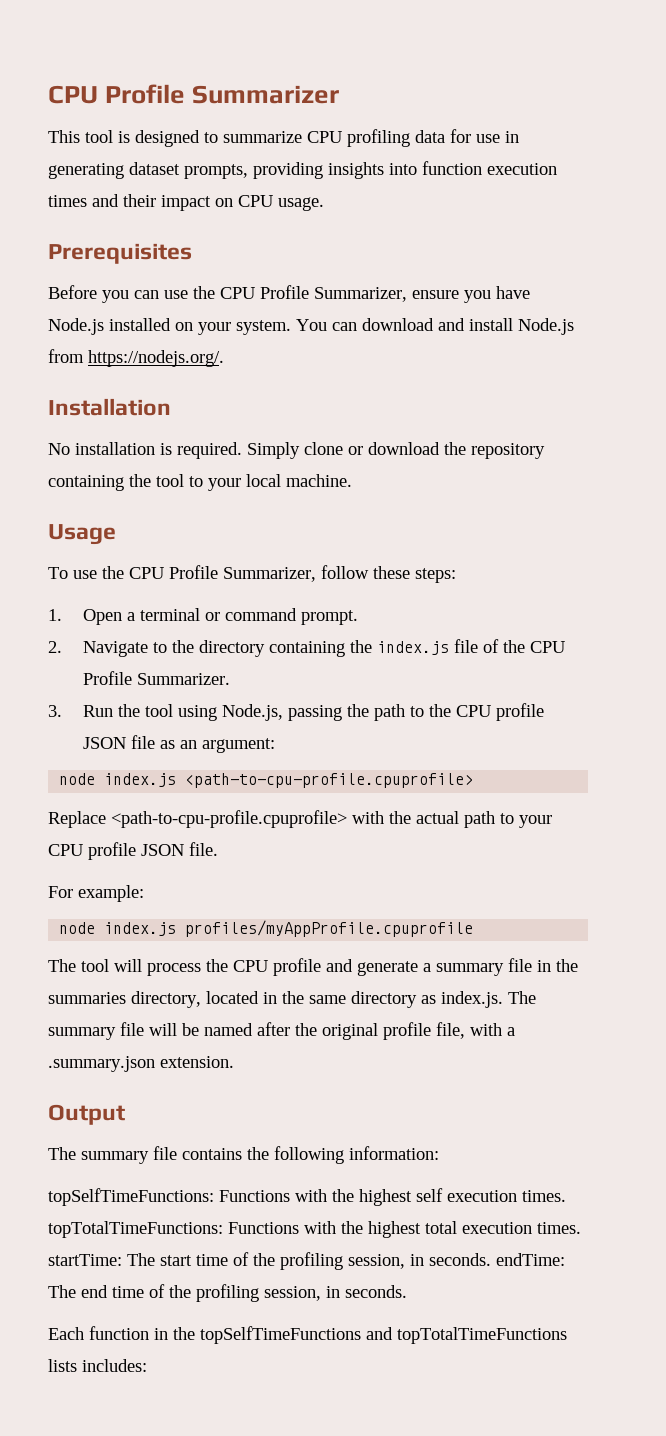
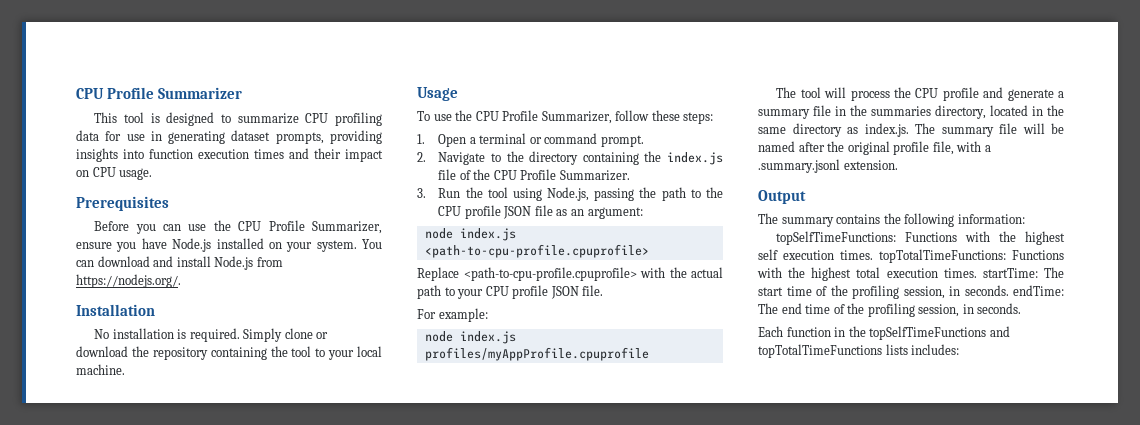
[48,1056,155,1072] .summary.json -> [758,159,840,173] .summary.jsonl
[153,1146,177,1160] file -> (834, 222) none

